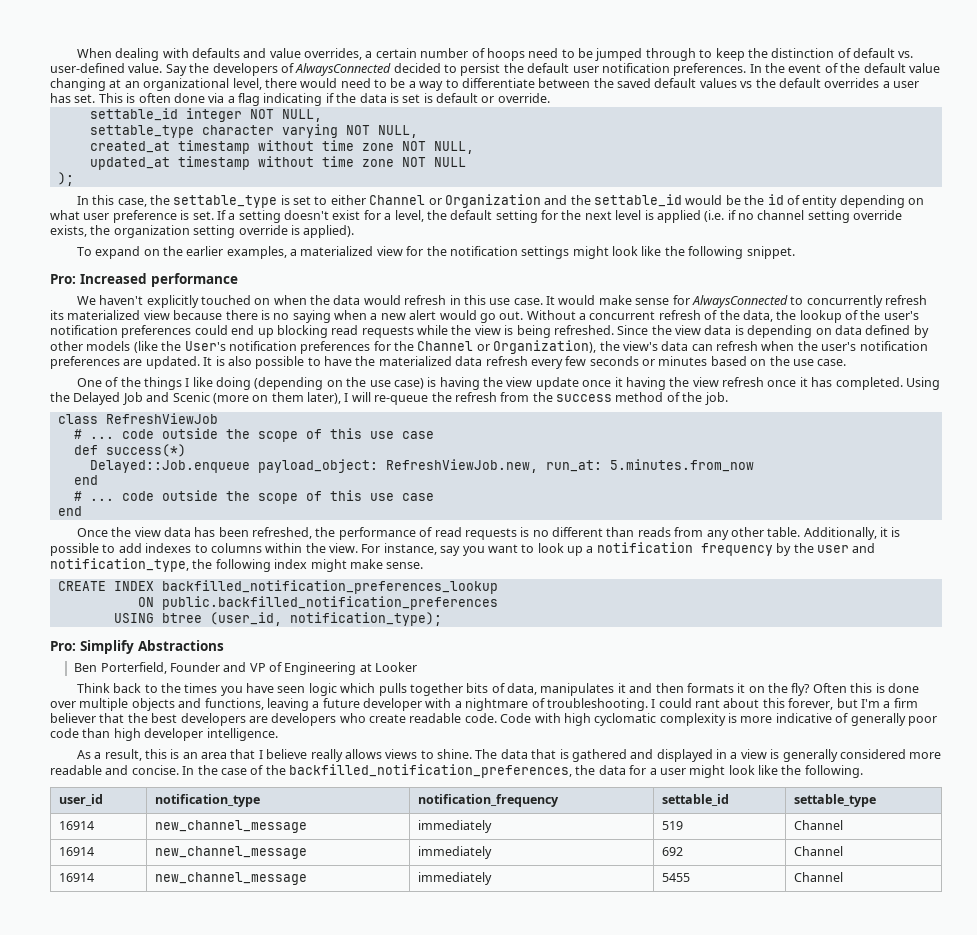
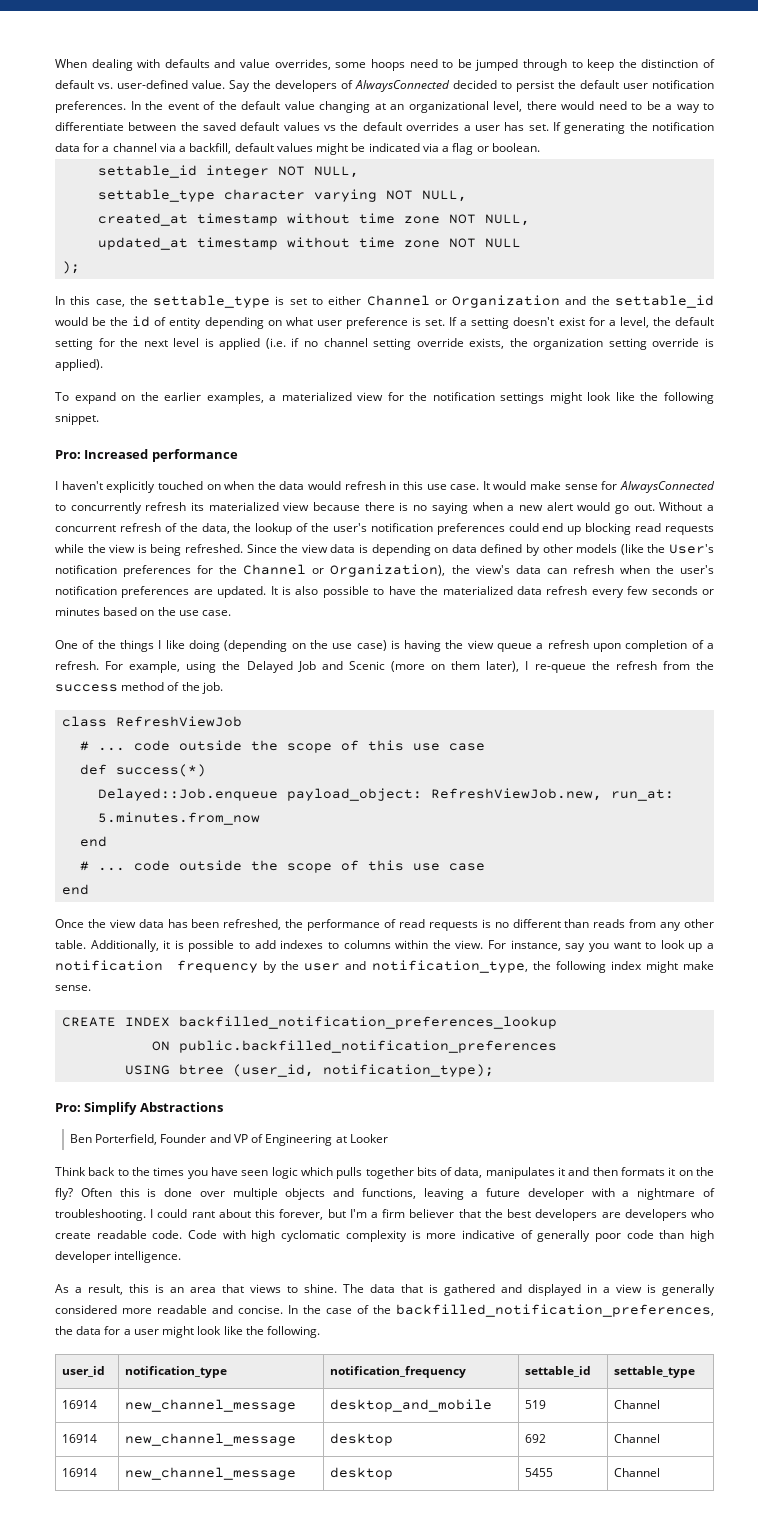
[365,48,485,58] a certain number of -> [335,62,367,68] some
[98,93,550,106] This is often done via a flag indicating if the data is set is default or override. -> [552,122,715,134] [55,143,540,155] If generating the notification data for a channel via a backfill, default values might be indicated via a flag or boolean.
[76,296,96,305] We -> [55,481,58,490] I
[535,377,940,390] update once it having the view refresh once it has completed. Using -> [497,640,715,652] [55,661,217,673] queue a refresh upon completion of a refresh. For example, using
[351,392,371,402] will -> (529, 665) none
[258,749,382,762] I believe really allows -> (244, 1288) none
[417,820,492,833] immediately -> [330,1399,493,1412] desktop_and_mobile
[417,846,492,859] immediately -> [330,1433,394,1446] desktop
[417,872,492,885] immediately -> [330,1467,394,1480] desktop

